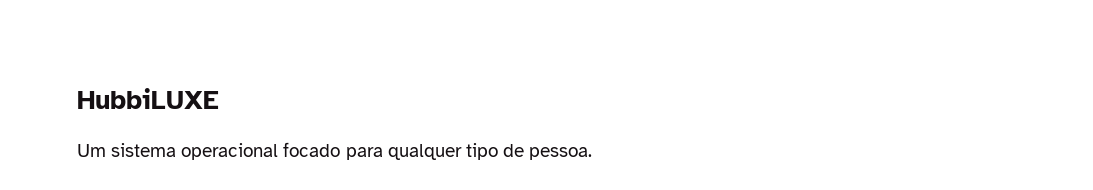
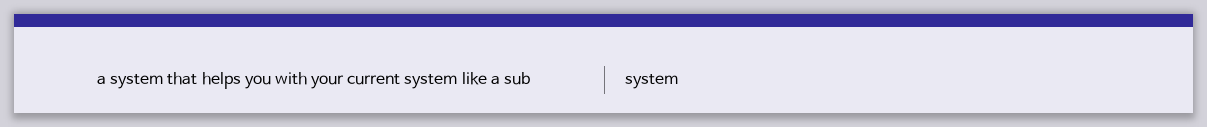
[77,88,219,109] [77,142,593,160] HubbiLUXE // Um sistema operacional focado para qualquer tipo de pessoa. -> [97,72,678,89] a system that helps you with your current system like a sub system

